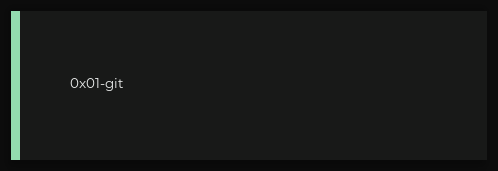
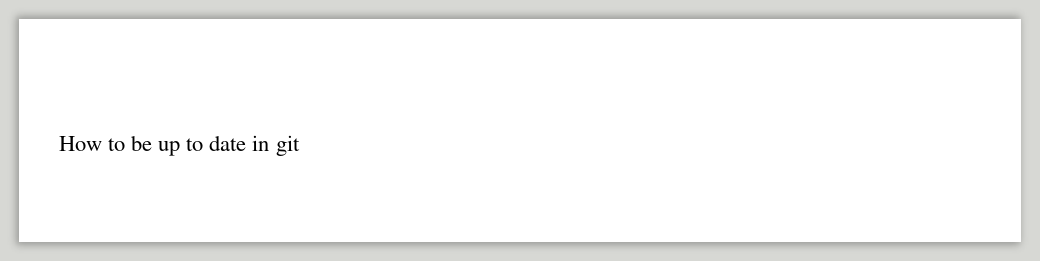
[70,78,124,91] 0x01-git -> [59,135,300,156] How to be up to date in git

